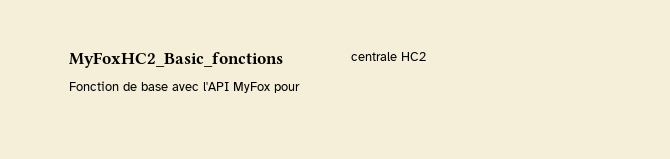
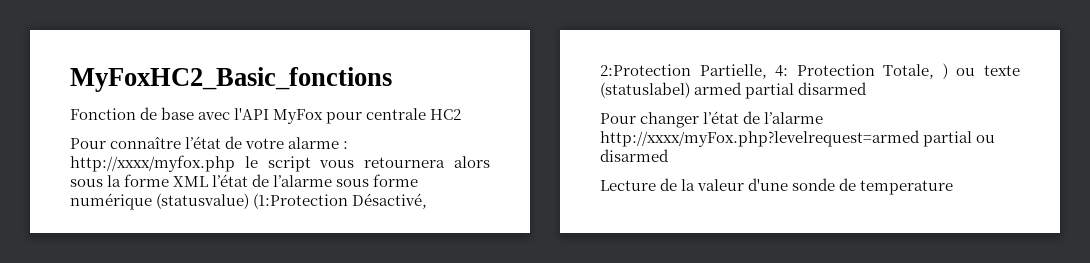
(426, 56) none -> [70,136,349,149] [70,155,491,172] [70,174,419,187] [70,193,428,210] [600,63,1020,79] [600,82,868,99] [600,111,824,128] [600,130,996,147] [600,149,669,162] [600,178,954,195] // Pour connaître l’état de votre alarme : http://xxxx/myfox.php le script vous retournera alors sous la forme XML l’état de l’alarme sous forme numérique (statusvalue) (1:Protection Désactivé, 2:Protection Partielle, 4: Protection Totale, ) ou texte (statuslabel) armed partial disarmed // Pour changer l’état de l’alarme http://xxxx/myFox.php?levelrequest=armed partial ou disarmed // Lecture de la valeur d'une sonde de temperature

